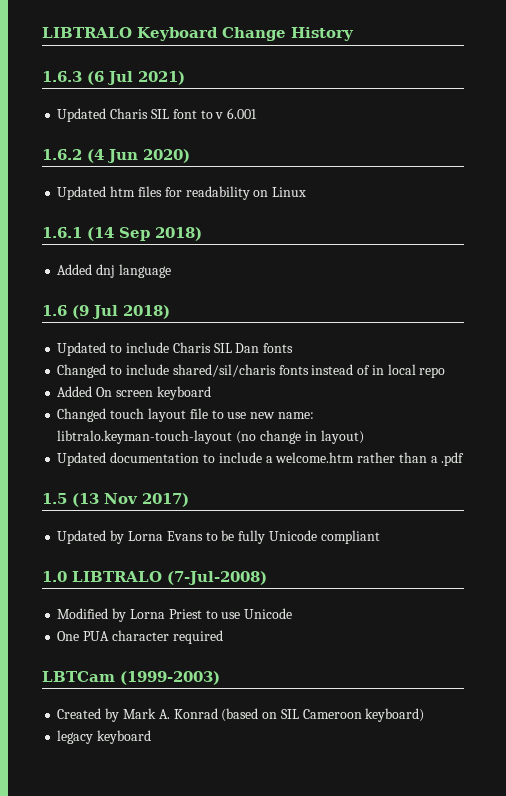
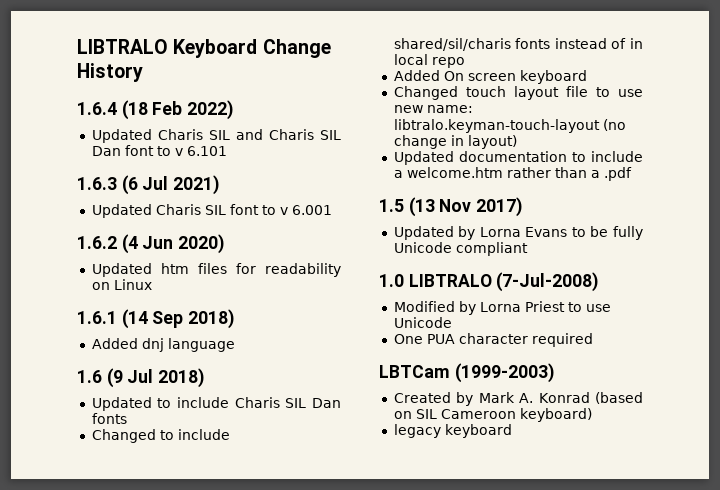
(354, 34) none -> [77,100,234,120] [91,129,341,143] [91,145,227,156] // 1.6.4 (18 Feb 2022) // Updated Charis SIL and Charis SIL Dan font to v 6.101

